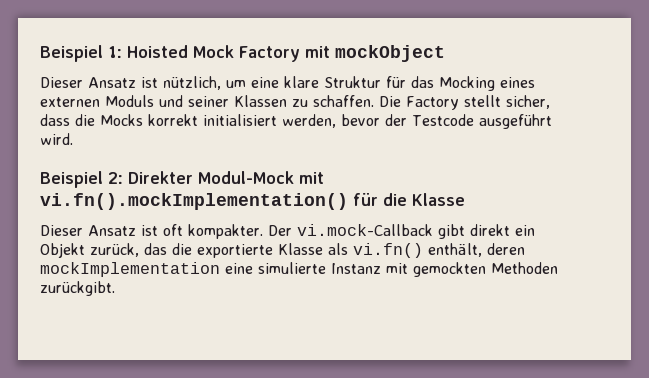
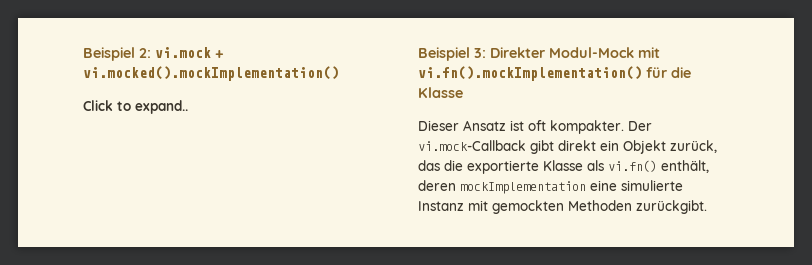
[40,45,445,62] [40,76,535,91] [40,95,550,110] [40,114,552,129] [40,133,73,145] [40,171,123,188] Beispiel 1: Hoisted Mock Factory mit mockObject // Dieser Ansatz ist nützlich, um eine klare Struktur für das Mocking eines externen Moduls und seiner Klassen zu schaffen. Die Factory stellt sicher, dass die Mocks korrekt initialisiert werden, bevor der Testcode ausgeführt wird. // Beispiel 2: -> [83,47,224,61] [83,66,339,81] [83,100,188,114] [418,47,486,61] Beispiel 2: vi.mock + vi.mocked().mockImplementation() // Click to expand.. // Beispiel 3:

